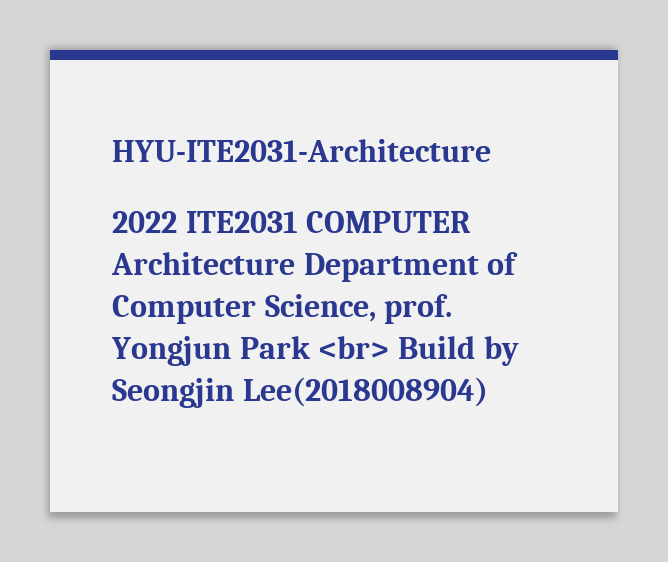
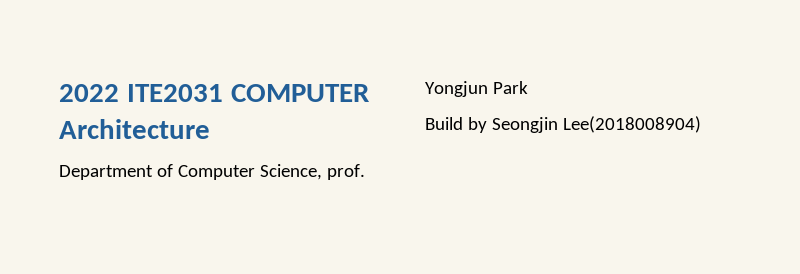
[112,139,491,162] HYU-ITE2031-Architecture // -> (59, 93) none
(295, 263) none -> (210, 129) //
[318,336,390,359] <br> -> (528, 87) //

